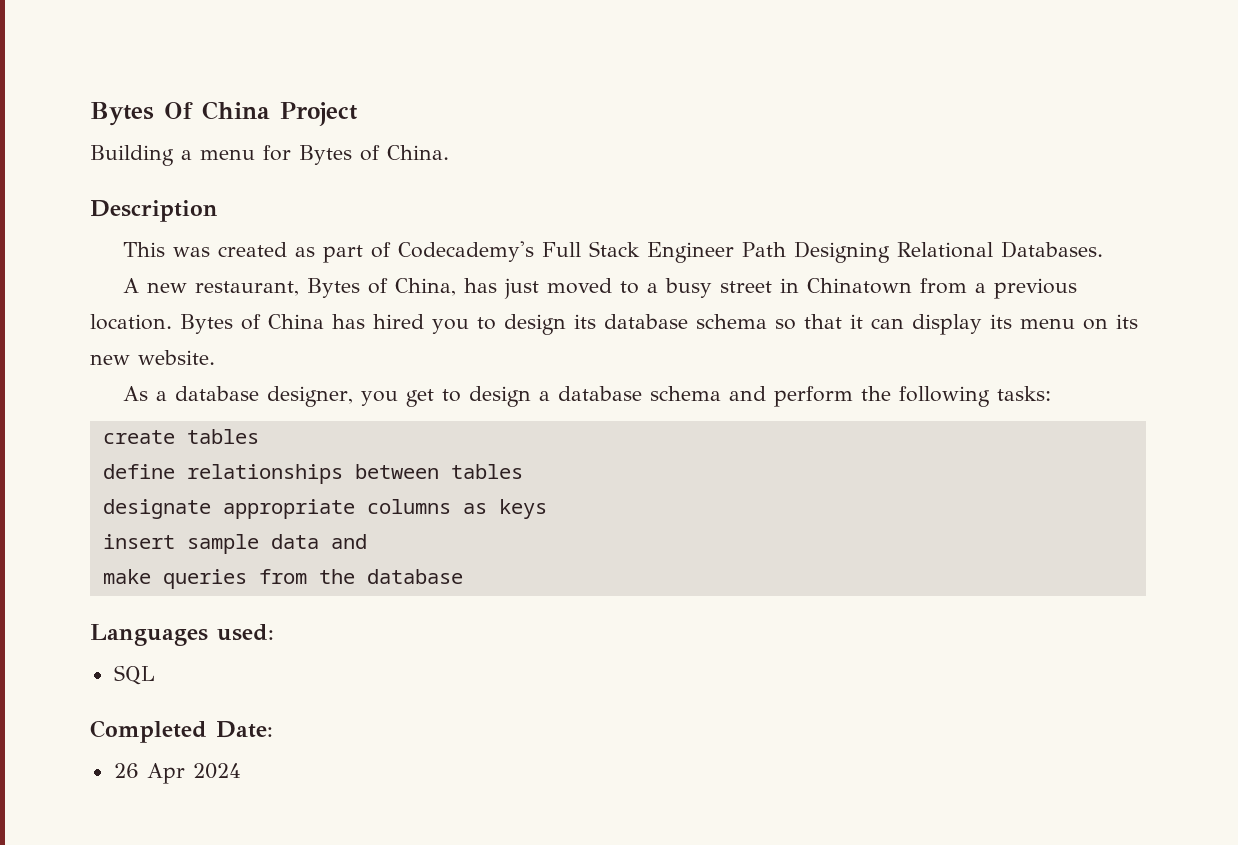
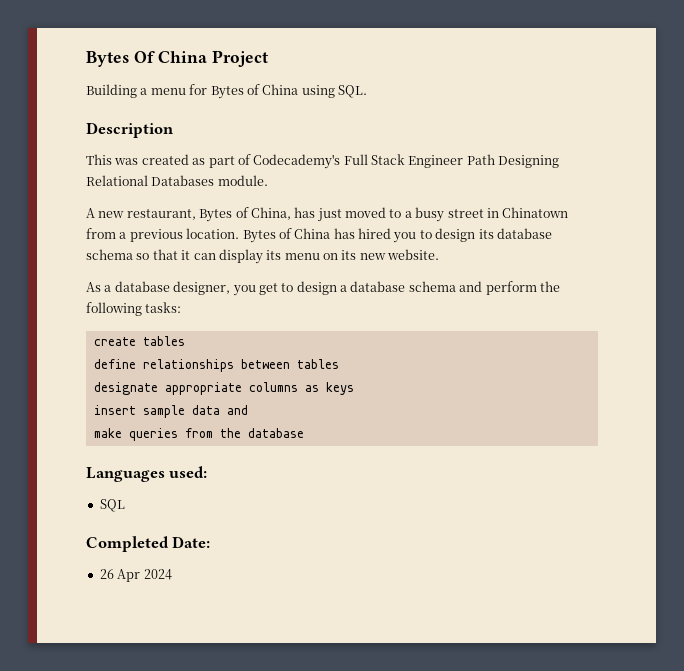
[387,145,449,160] China. -> [262,84,367,98] China using SQL.
[1001,241,1104,258] Databases. -> [151,175,268,186] Databases module.

